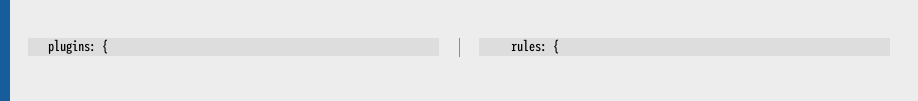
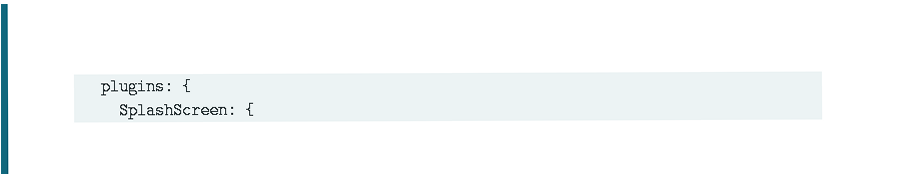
[511,39,548,52] rules: -> [119,101,239,120] SplashScreen:

